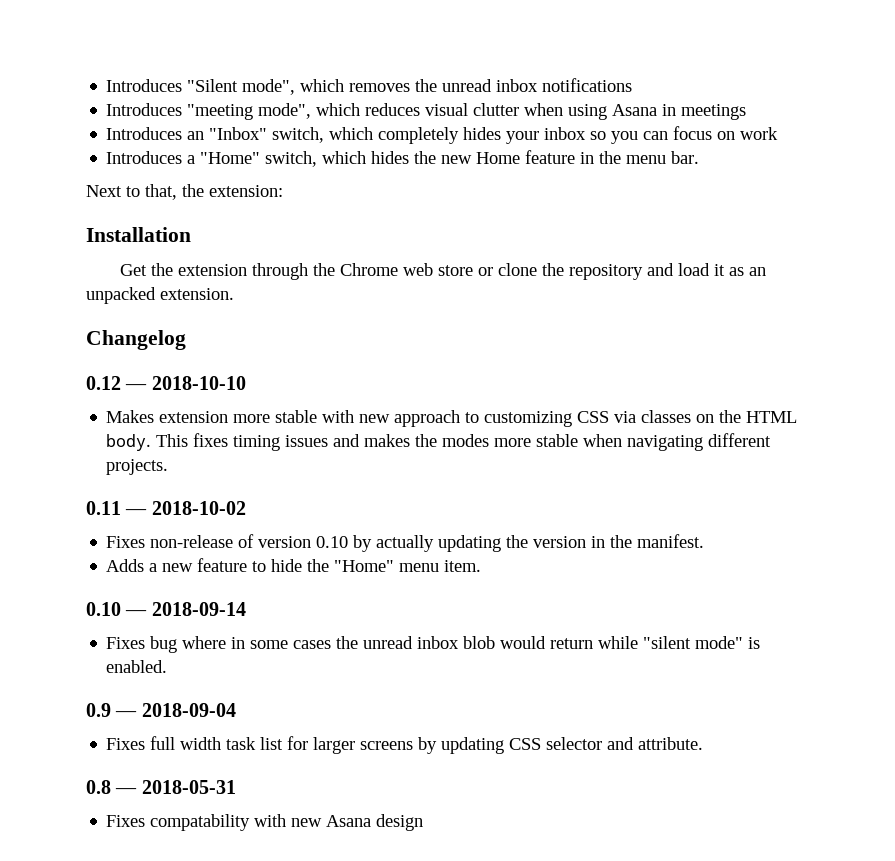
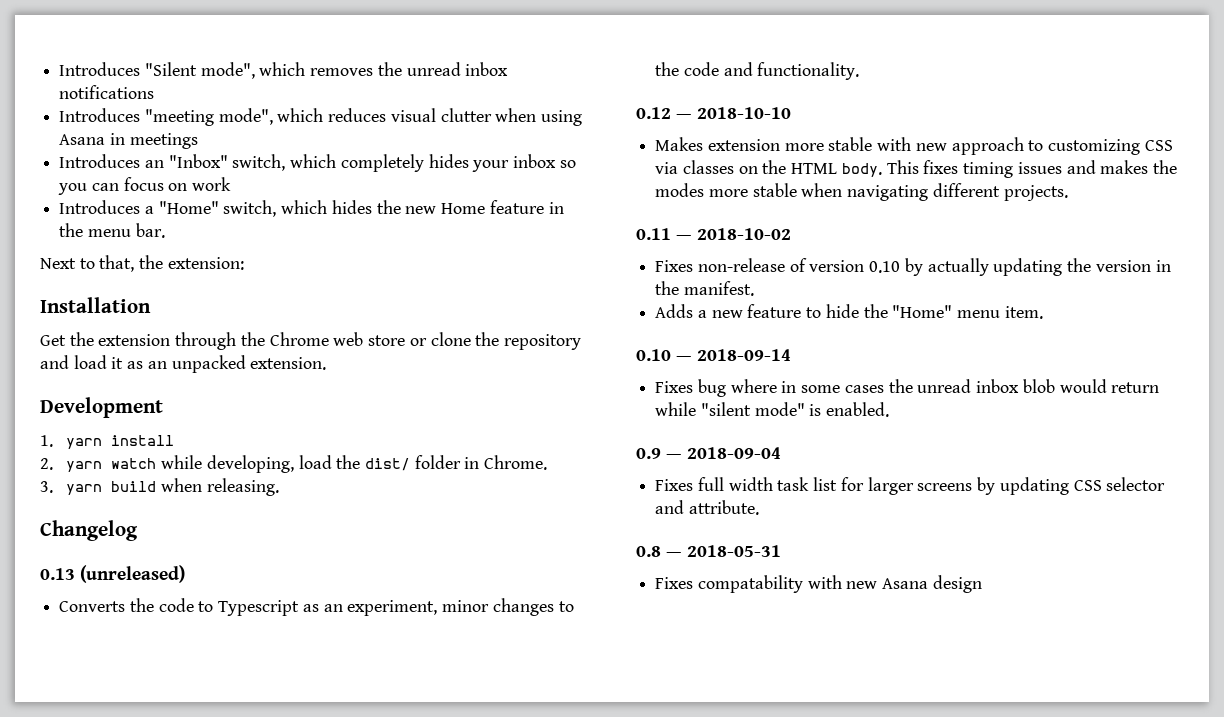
[86,330,186,350] Changelog -> [40,397,163,418] [40,435,175,449] [40,455,548,473] [40,478,279,496] [40,520,138,541] [40,565,186,583] [59,598,574,616] [655,62,860,80] Development // 1. yarn install // 2. yarn watch while developing, load the dist/ folder in Chrome. // 3. yarn build when releasing. // Changelog // 0.13 (unreleased) // Converts the code to Typescript as an experiment, minor changes to the code and functionality.

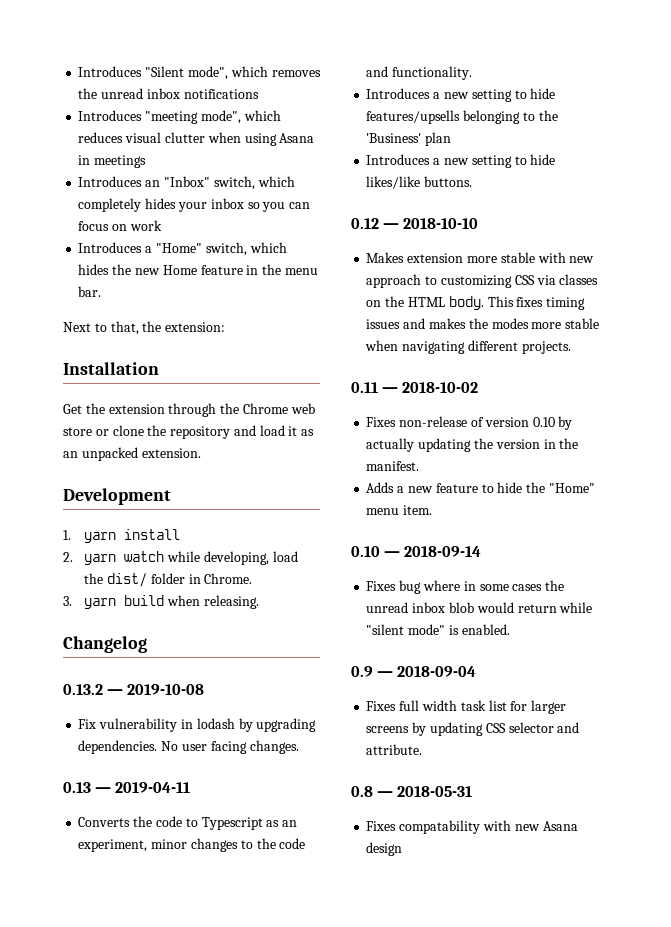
(138, 530) none -> [63,684,205,695] [78,718,317,732] [78,740,299,754] // 0.13.2 — 2019-10-08 // Fix vulnerability in lodash by upgrading dependencies. No user facing changes.
[80,565,186,583] (unreleased) -> [95,782,191,793] — 2019-04-11
(860, 71) none -> [366,88,556,102] [366,110,558,124] [366,132,452,146] [366,154,556,168] [366,176,473,189] // Introduces a new setting to hide features/upsells belonging to the 'Business' plan // Introduces a new setting to hide likes/like buttons.

